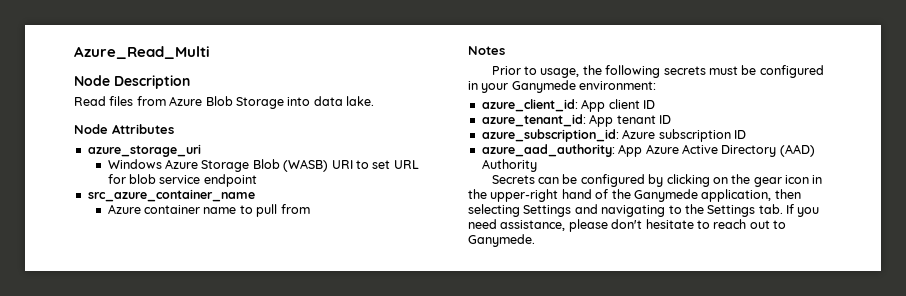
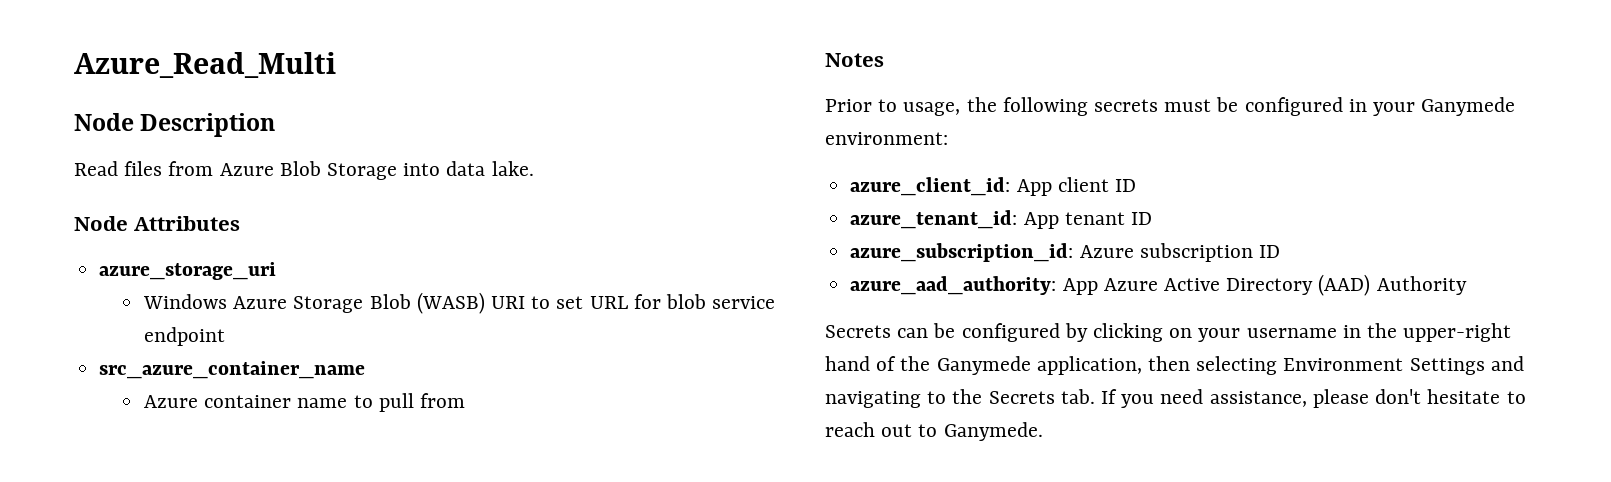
[731,174,810,187] the gear icon -> [1198,328,1337,342] your username
(520, 210) none -> [1283,358,1404,371] Environment
[707,205,756,217] Settings -> [988,391,1055,404] Secrets

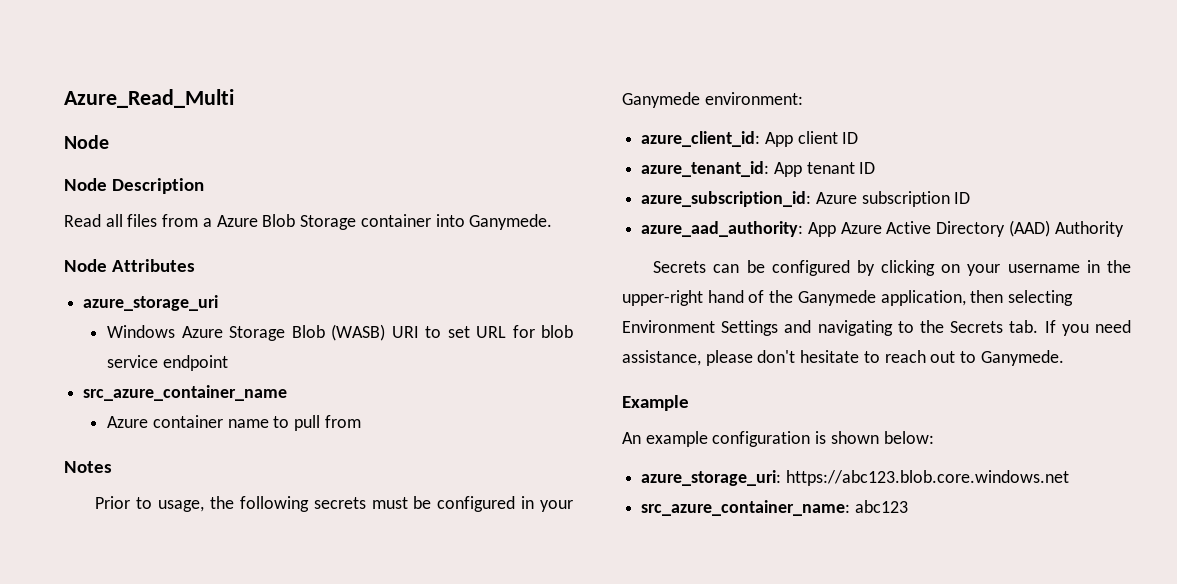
(134, 122) none -> [64,178,107,191] // Node
(118, 168) none -> [105,214,123,227] all
(214, 168) none -> [202,218,212,227] a
[403,161,534,176] into data lake. -> [360,214,553,230] container into Ganymede.
(1043, 431) none -> [622,395,689,411] [622,431,934,447] [641,470,1069,486] [641,500,908,516] // Example // An example configuration is shown below: // azure_storage_uri: https://abc123.blob.core.windows.net // src_azure_container_name: abc123

